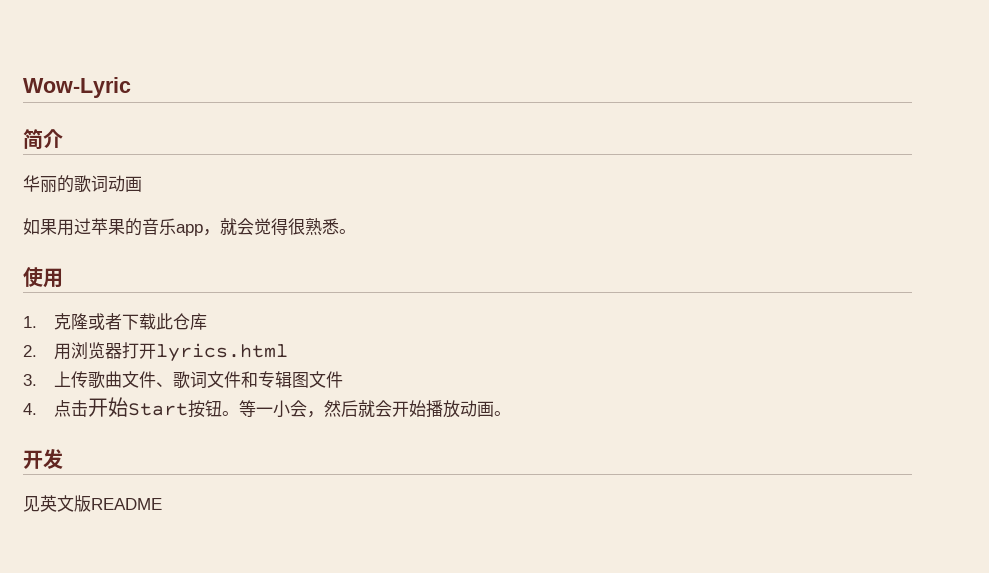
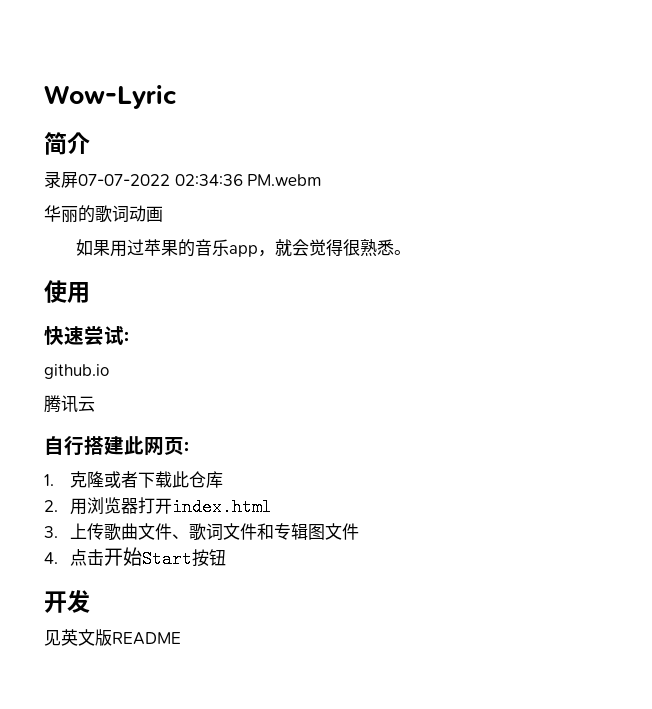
(63, 138) none -> [44,171,323,188] // 录屏07-07-2022 02:34:36 PM.webm
(63, 278) none -> [44,326,129,345] [44,364,109,379] [44,395,95,413] [44,436,189,456] // 快速尝试: // github.io // 腾讯云 // 自行搭建此网页:
[156,343,289,362] lyrics.html -> [172,498,273,516] index.html
[222,400,512,418] 。等一小会，然后就会开始播放动画。 -> (227, 557) none

